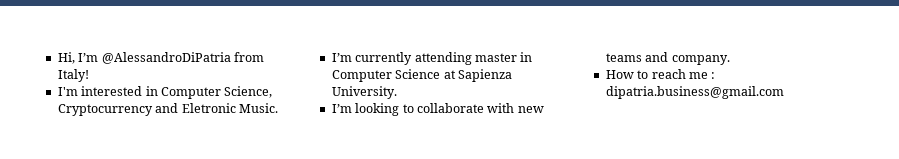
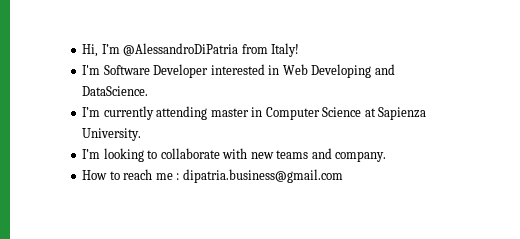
[81,86,273,99] [57,103,278,116] interested in Computer Science, Cryptocurrency and Eletronic Music. -> [103,64,395,78] [82,86,149,96] Software Developer interested in Web Developing and DataScience.

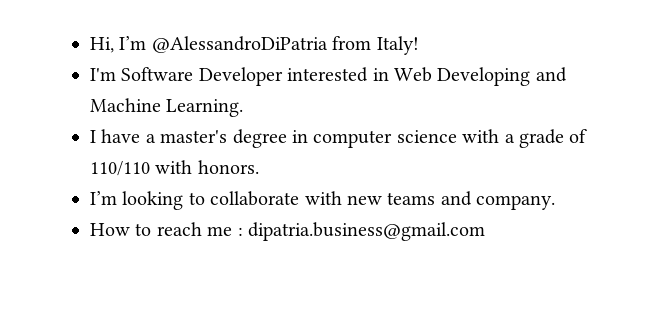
[82,86,149,96] [82,106,427,120] [82,128,142,141] DataScience. // I’m currently attending master in Computer Science at Sapienza University. -> [90,98,244,117] [90,129,588,148] [90,160,259,176] Machine Learning. // I have a master's degree in computer science with a grade of 110/110 with honors.

